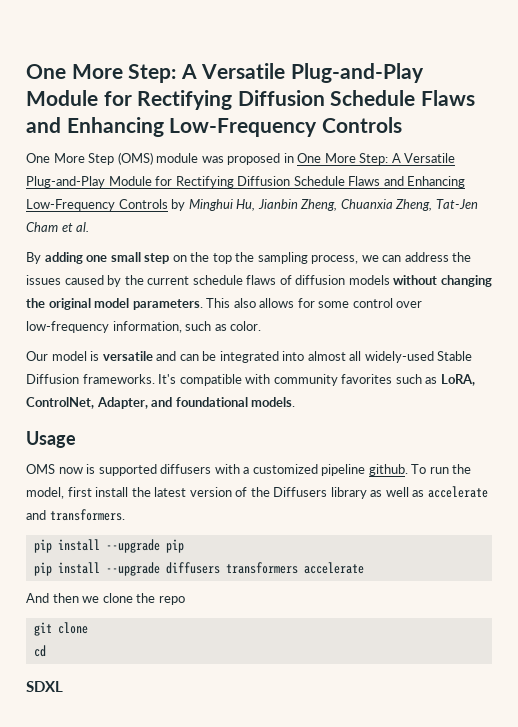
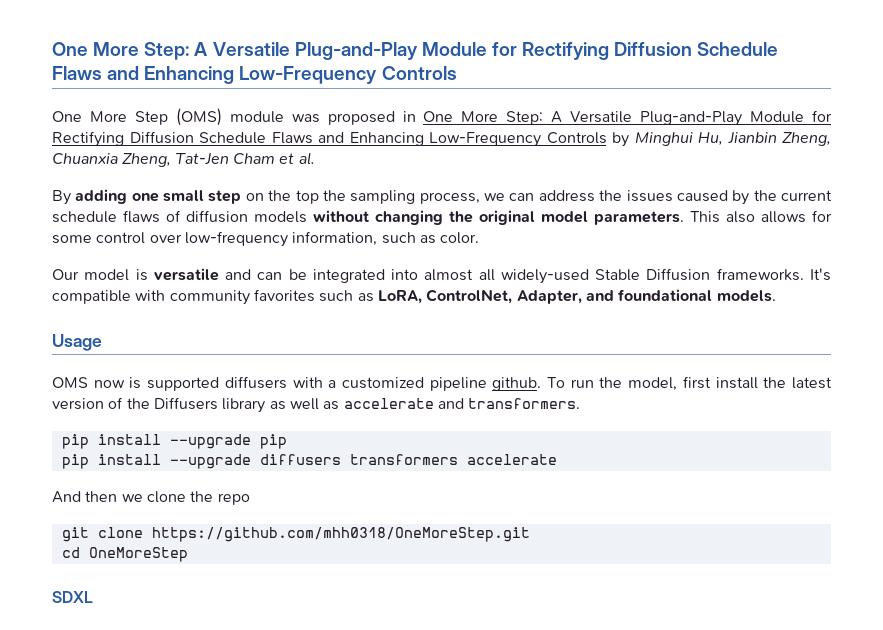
(88, 628) none -> [151,527,530,542] https://github.com/mhh0318/OneMoreStep.git
(46, 651) none -> [88,547,188,562] OneMoreStep

